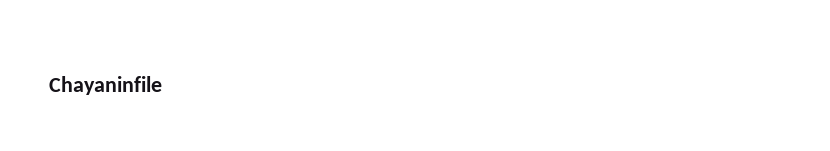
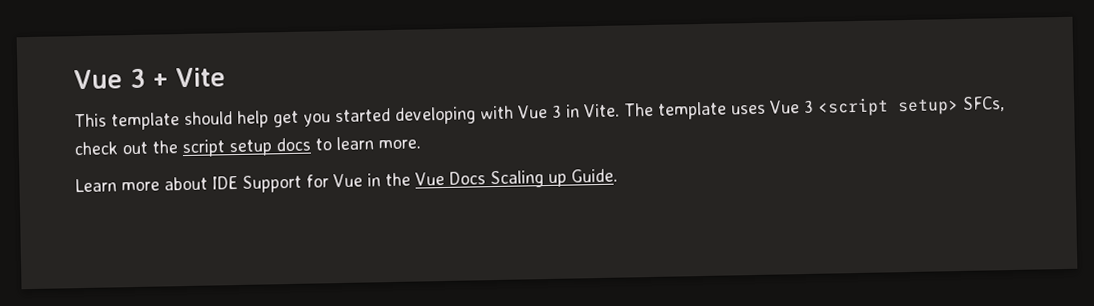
[49,76,162,95] Chayaninfile -> [73,67,226,90] [74,96,1005,131] [74,136,421,158] [75,168,618,193] Vue 3 + Vite // This template should help get you started developing with Vue 3 in Vite. The template uses Vue 3 <script setup> SFCs, check out the script setup docs to learn more. // Learn more about IDE Support for Vue in the Vue Docs Scaling up Guide.

